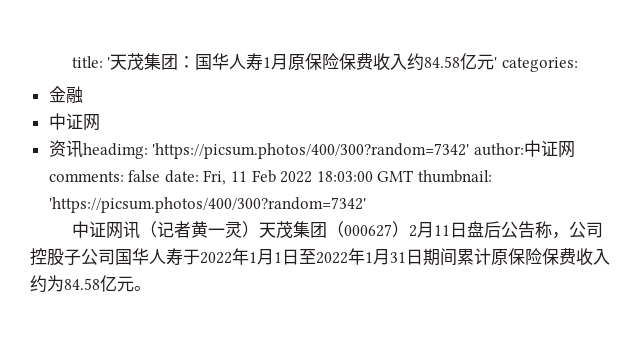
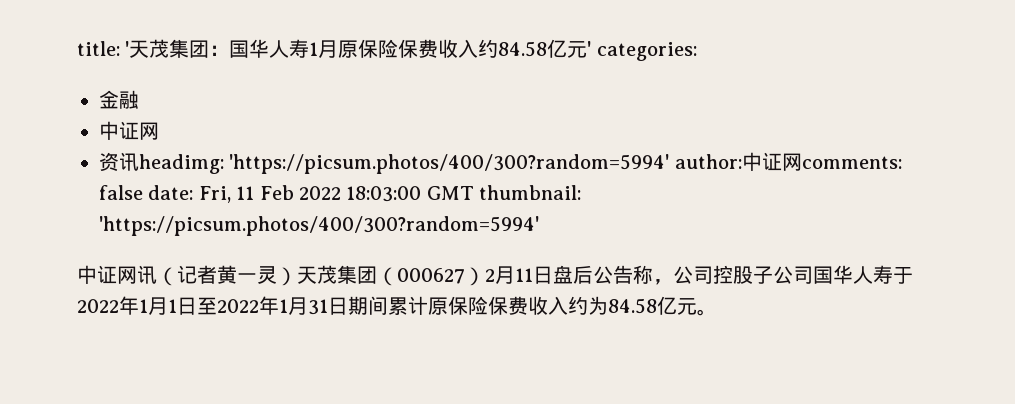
[152,143,470,159] 'https://picsum.photos/400/300?random=7342' -> [229,154,670,174] 'https://picsum.photos/400/300?random=5994'
[48,197,366,213] 'https://picsum.photos/400/300?random=7342' -> [99,216,539,236] 'https://picsum.photos/400/300?random=5994'

